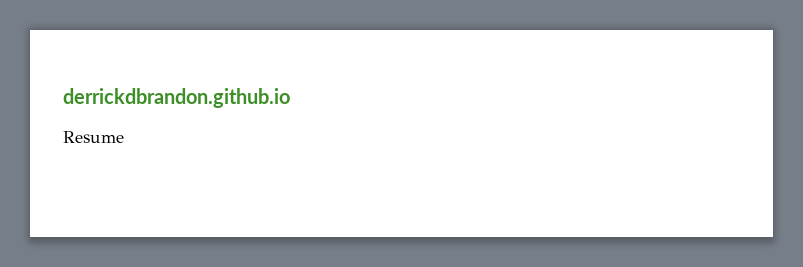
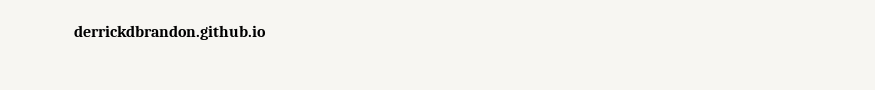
[63,131,124,143] // Resume -> (266, 32) none

